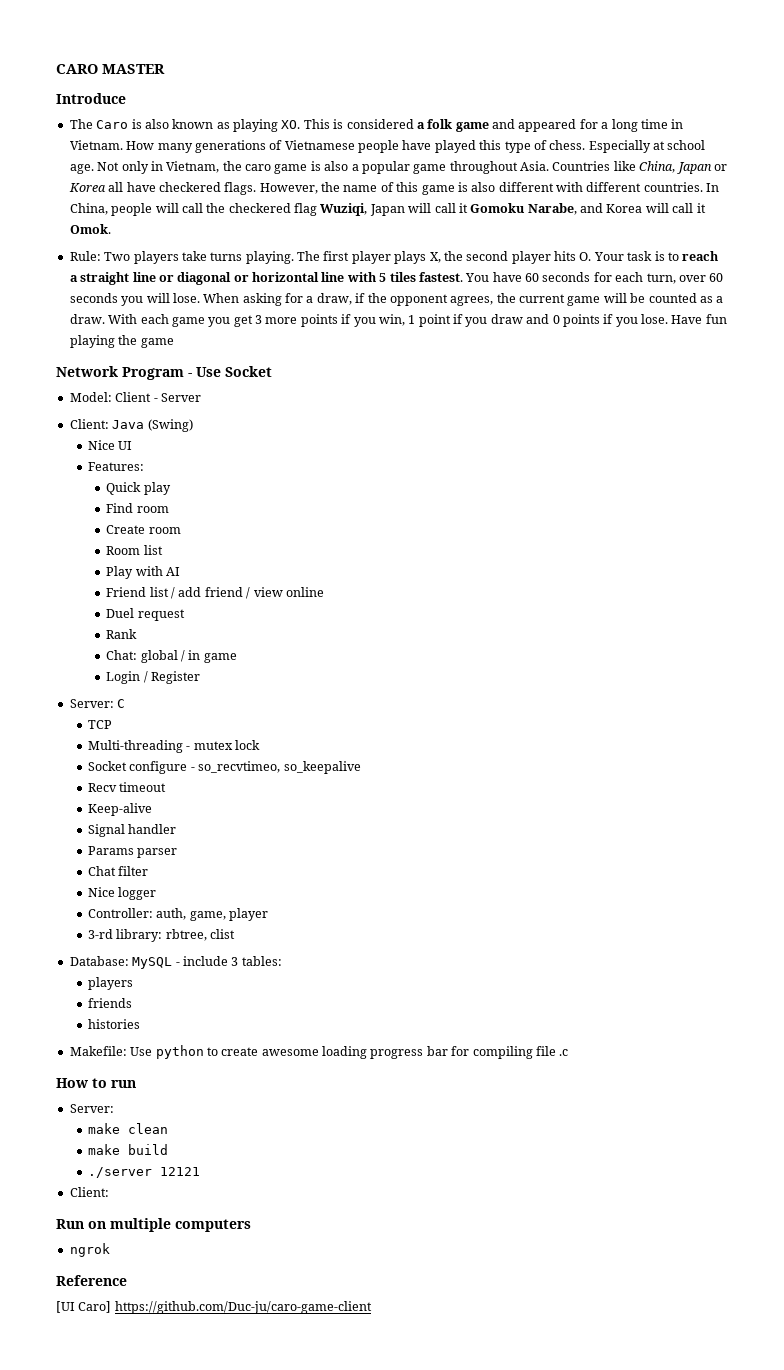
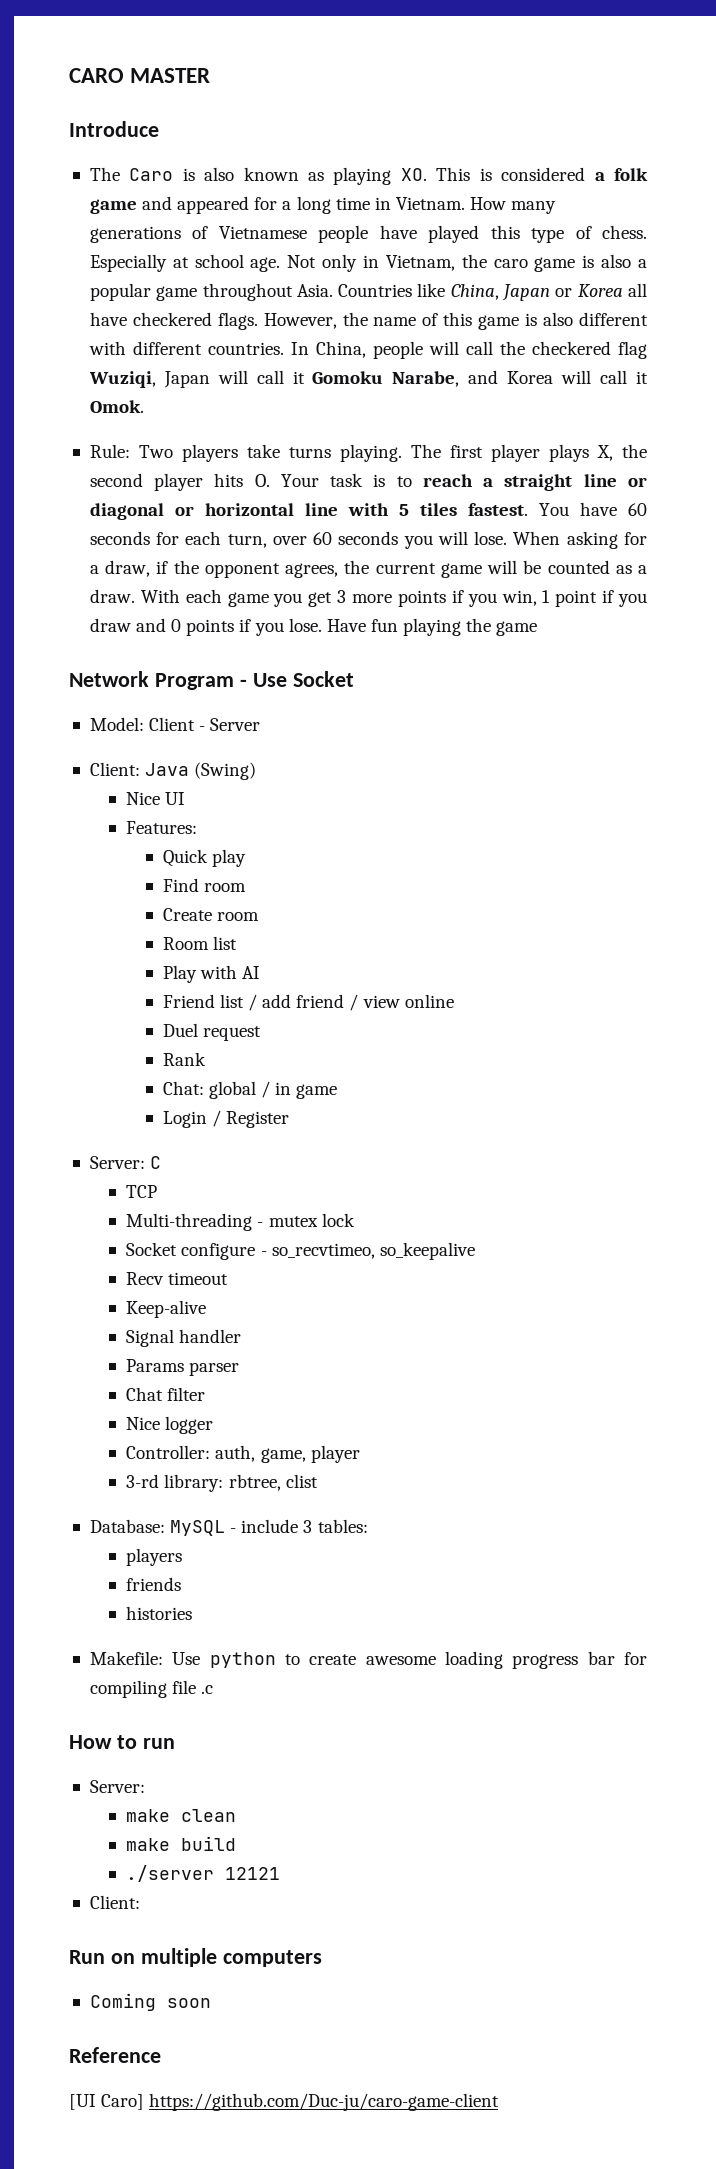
[69,1243,110,1257] ngrok -> [89,1993,211,2011] Coming soon

